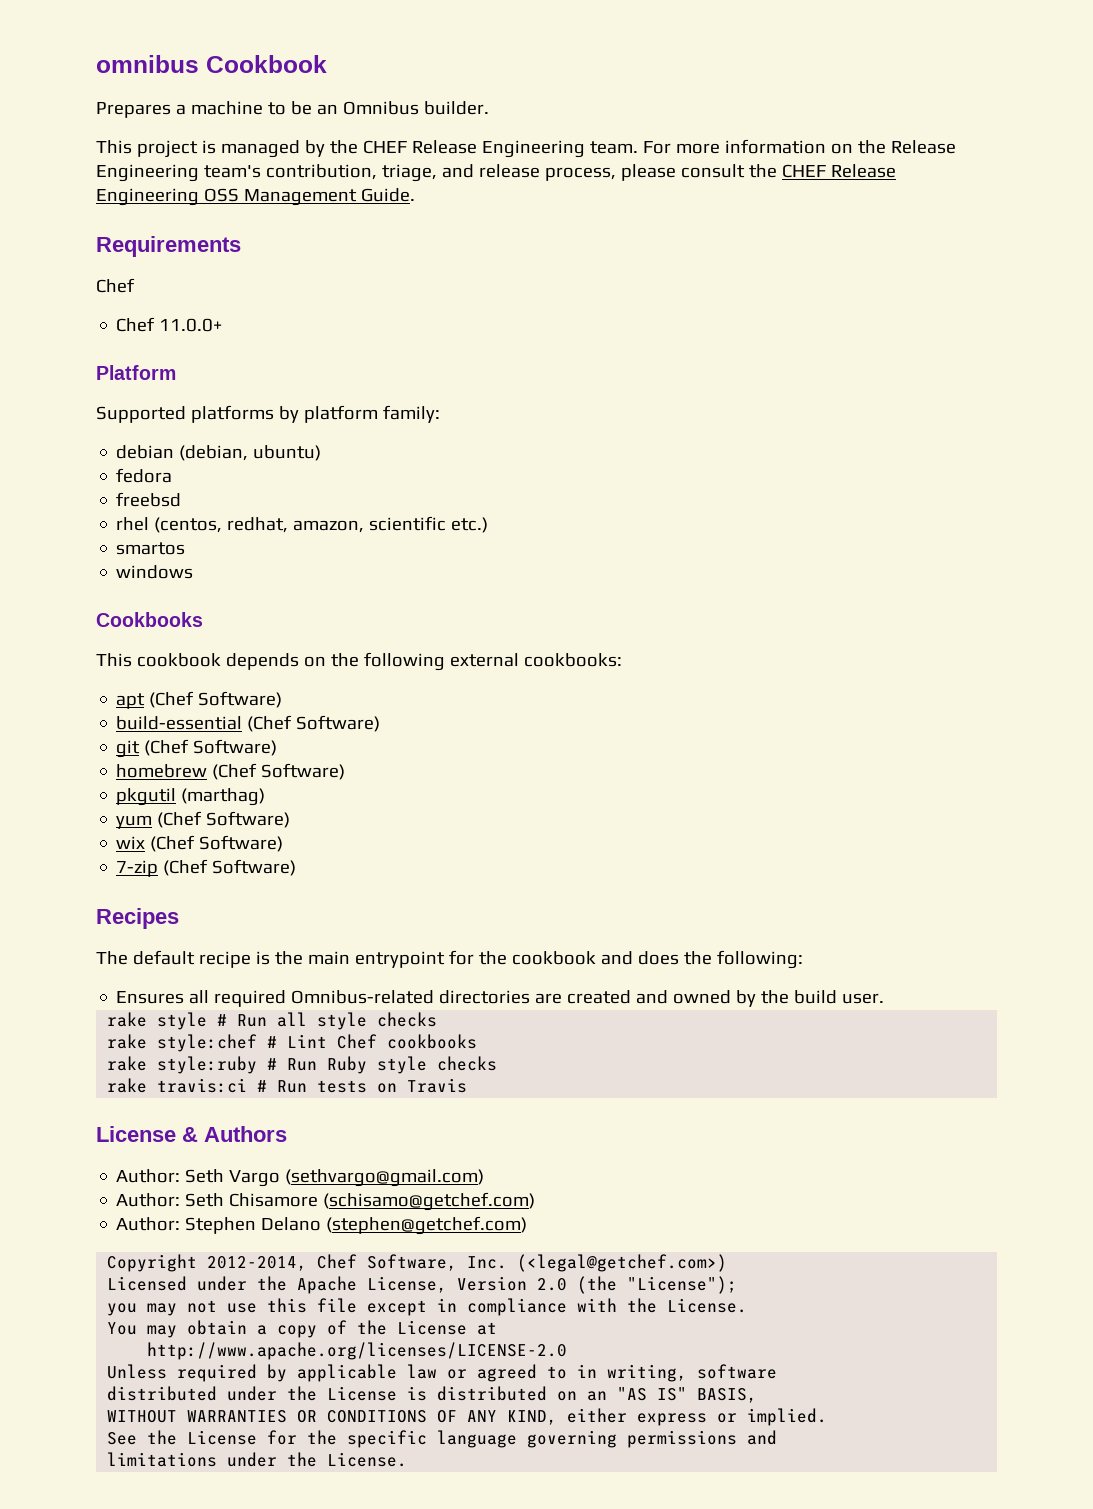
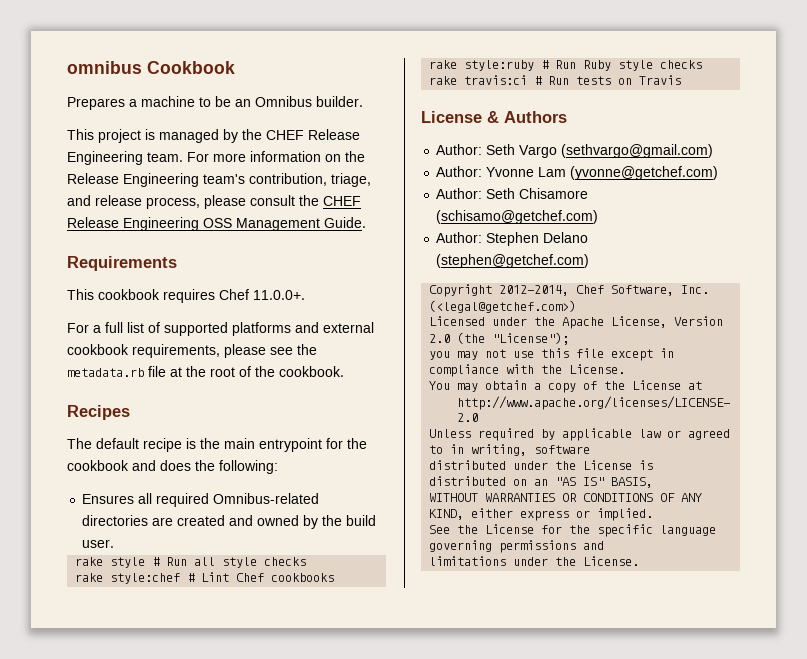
[96,278,135,293] [116,317,223,332] [96,365,176,380] [96,405,440,423] [116,445,322,461] [116,468,173,483] [116,492,182,507] [116,516,489,533] [116,542,186,555] [116,565,194,579] [96,612,203,627] [96,652,622,671] [116,691,283,709] [116,715,381,732] [116,739,278,758] [116,763,346,780] [116,788,266,806] [116,811,291,829] [116,835,284,852] [116,859,297,877] Chef // Chef 11.0.0+ // Platform // Supported platforms by platform family: // debian (debian, ubuntu) // fedora // freebsd // rhel (centos, redhat, amazon, scientific etc.) // smartos // windows // Cookbooks // This cookbook depends on the following external cookbooks: // apt (Chef Software) // build-essential (Chef Software) // git (Chef Software) // homebrew (Chef Software) // pkgutil (marthag) // yum (Chef Software) // wix (Chef Software) // 7-zip (Chef Software) -> [67,289,305,303] [67,322,374,336] [67,344,317,358] [67,366,344,377] This cookbook requires Chef 11.0.0+. // For a full list of supported platforms and external cookbook requirements, please see the metadata.rb file at the root of the cookbook.
(485, 1178) none -> [436,166,719,180] // Author: Yvonne Lam (yvonne@getchef.com)

